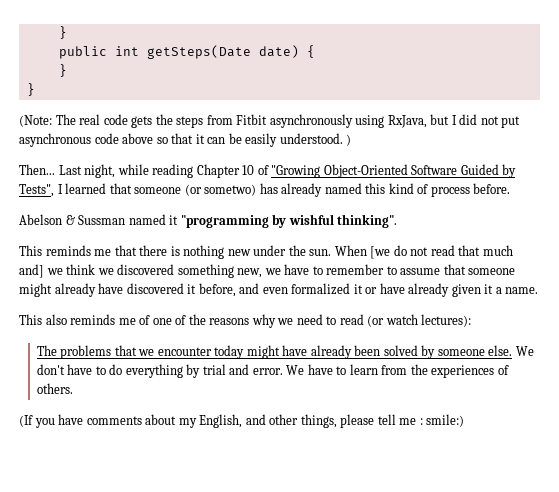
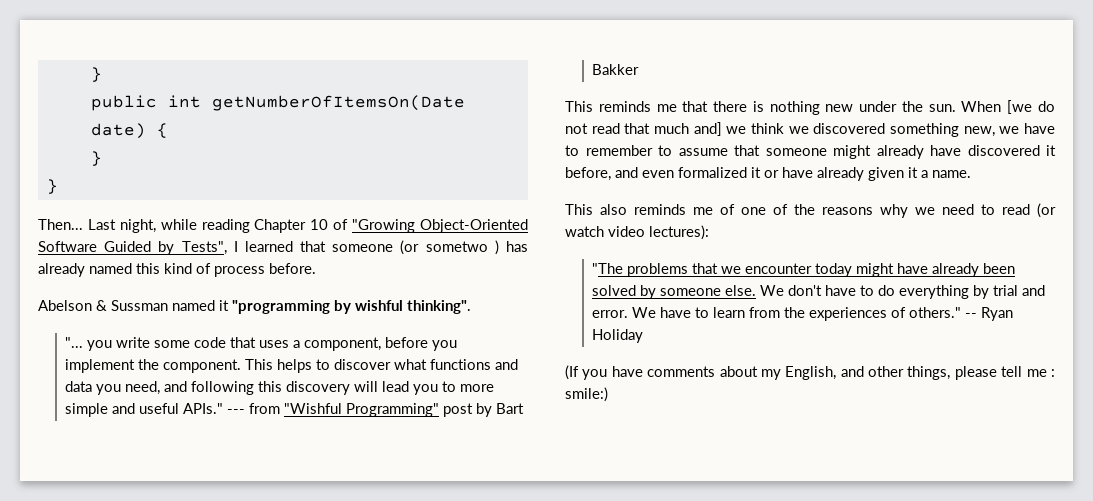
[146,45,251,59] getSteps(Date -> [211,95,465,111] getNumberOfItemsOn(Date
[19,114,521,128] [19,133,352,147] // (Note: The real code gets the steps from Fitbit asynchronously using RxJava, but I did not put asynchronous code above so that it can be easily understood. ) -> (58, 186) none
[204,184,257,196] sometwo) -> [425,240,499,255] sometwo )
(398, 221) none -> [65,337,458,351] [65,359,519,373] [65,381,495,395] [65,403,525,417] [592,64,640,75] // "... you write some code that uses a component, before you implement the component. This helps to discover what functions and data you need, and following this discovery will lead you to more simple and useful APIs." --- from "Wishful Programming" post by Bart Bakker
(418, 319) none -> [608,226,645,237] video
[36,345,57,356] The -> [592,263,624,274] "The
[36,383,73,394] others. -> [909,307,1014,321] [592,329,644,343] others." -- Ryan Holiday

